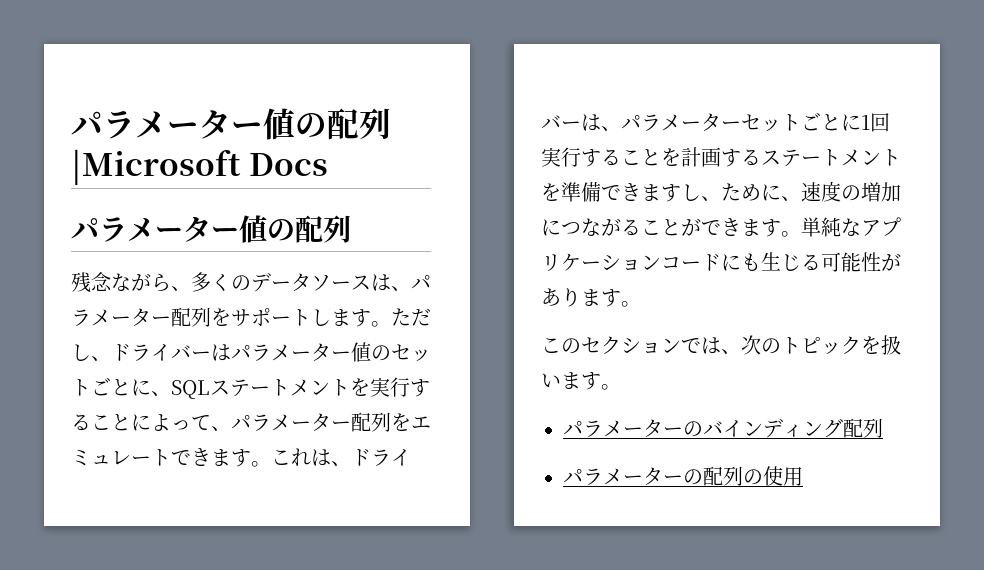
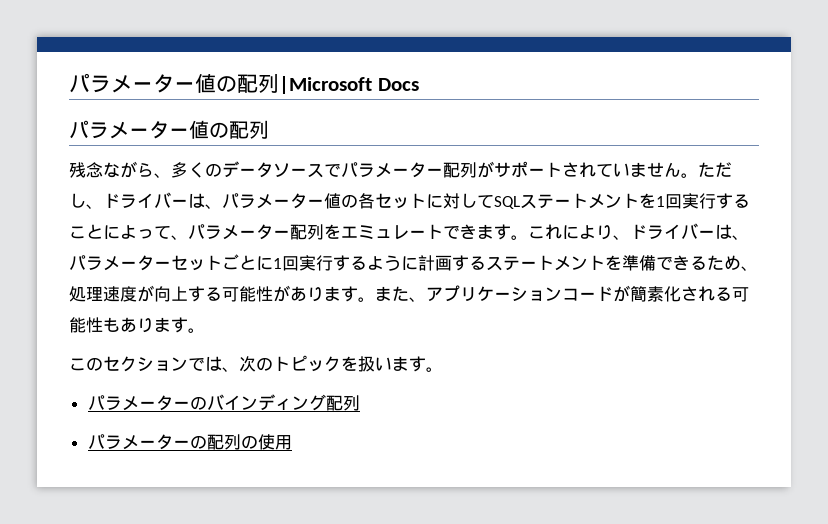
[371,274,431,291] [71,307,231,327] は、パラメーター配列を -> [324,161,494,178] でパラメーター配列が
[311,309,371,327] します -> [562,162,681,177] されていません
[231,342,431,362] [71,377,171,396] パラメーター値のセットごとに、 -> [205,193,494,209] 、パラメーター値の各セットに対して
(370, 387) none -> [656,194,682,209] 1回
[311,449,331,466] は -> [562,225,613,240] により
[621,148,681,166] ことを -> [367,255,418,271] ように
[641,181,901,202] [541,217,861,237] ますし、ために、速度の増加につながることができます。単純な -> [690,255,758,271] [69,285,426,302] るため、処理速度が向上する可能性があります。また、
[721,252,901,272] にも生じる可能性が -> [613,285,749,302] [69,317,120,333] が簡素化される可能性も

